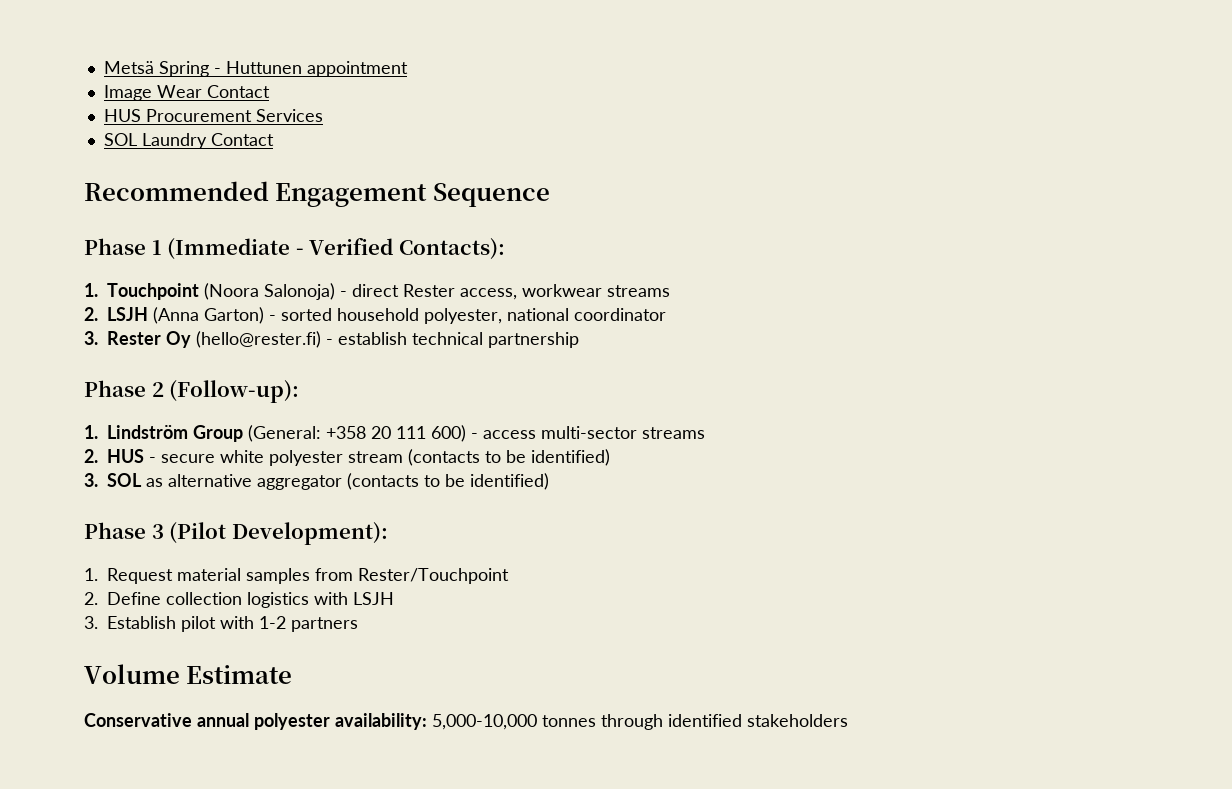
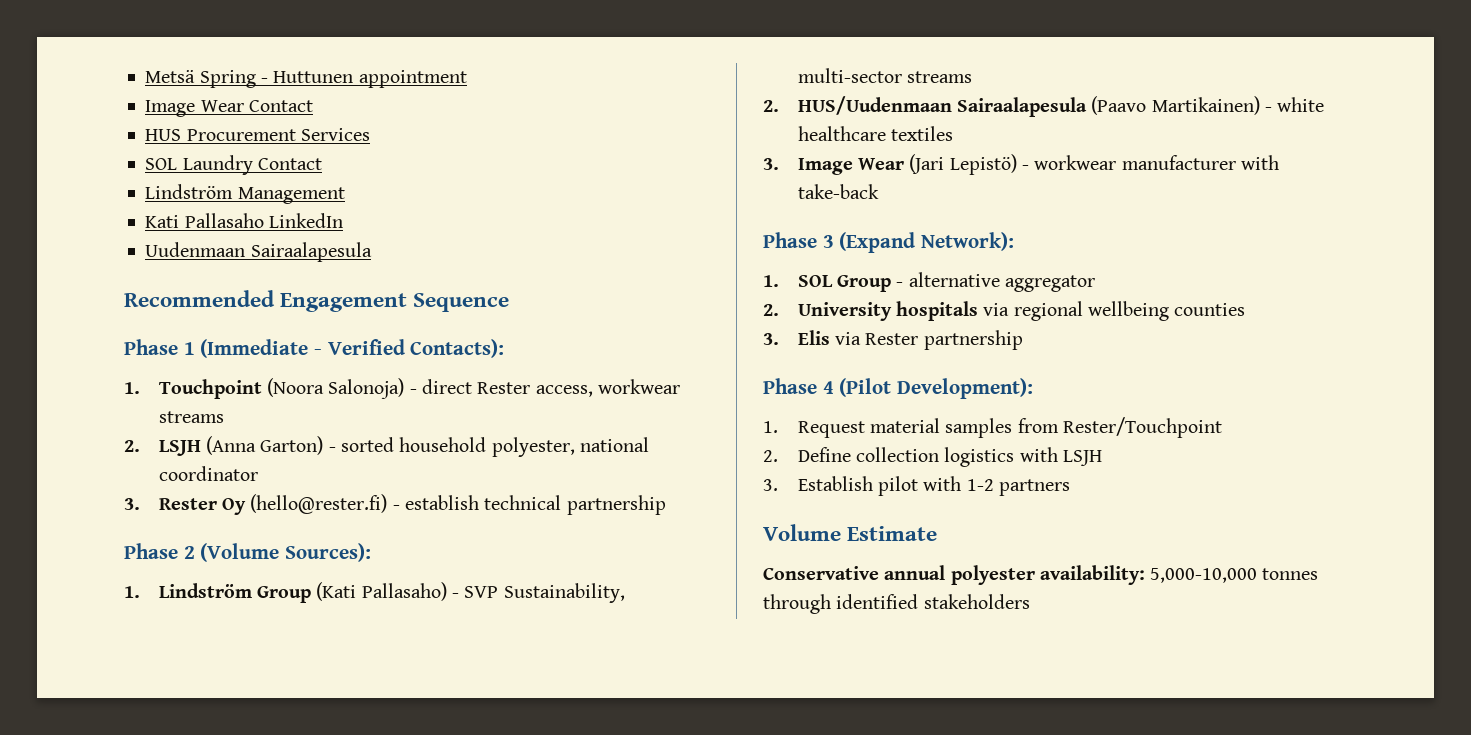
(274, 139) none -> [145,184,345,204] [145,213,343,228] [145,242,372,262] // Lindström Management // Kati Pallasaho LinkedIn // Uudenmaan Sairaalapesula
[169,380,300,403] (Follow-up): -> [200,543,372,562] (Volume Sources):
[248,425,705,442] [84,449,610,466] [84,473,549,490] [84,522,164,539] (General: +358 20 111 600) - access multi-sector streams // 2. HUS - secure white polyester stream (contacts to be identified) // 3. SOL as alternative aggregator (contacts to be identified) // Phase 3 -> [316,582,625,603] [797,68,973,83] [763,96,1325,117] [797,126,954,141] [763,154,1279,175] [797,184,879,199] [763,232,1015,253] [763,272,1095,292] [763,301,1246,321] [763,330,1023,350] [763,378,834,394] (Kati Pallasaho) - SVP Sustainability, multi-sector streams // 2. HUS/Uudenmaan Sairaalapesula (Paavo Martikainen) - white healthcare textiles // 3. Image Wear (Jari Lepistö) - workwear manufacturer with take-back // Phase 3 (Expand Network): // 1. SOL Group - alternative aggregator // 2. University hospitals via regional wellbeing counties // 3. Elis via Rester partnership // Phase 4

